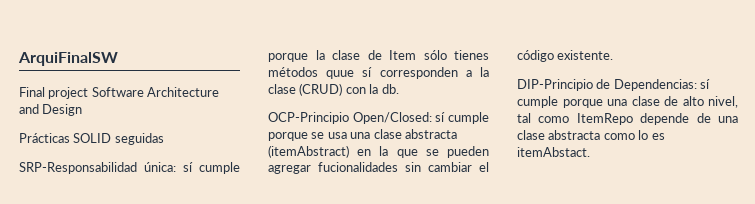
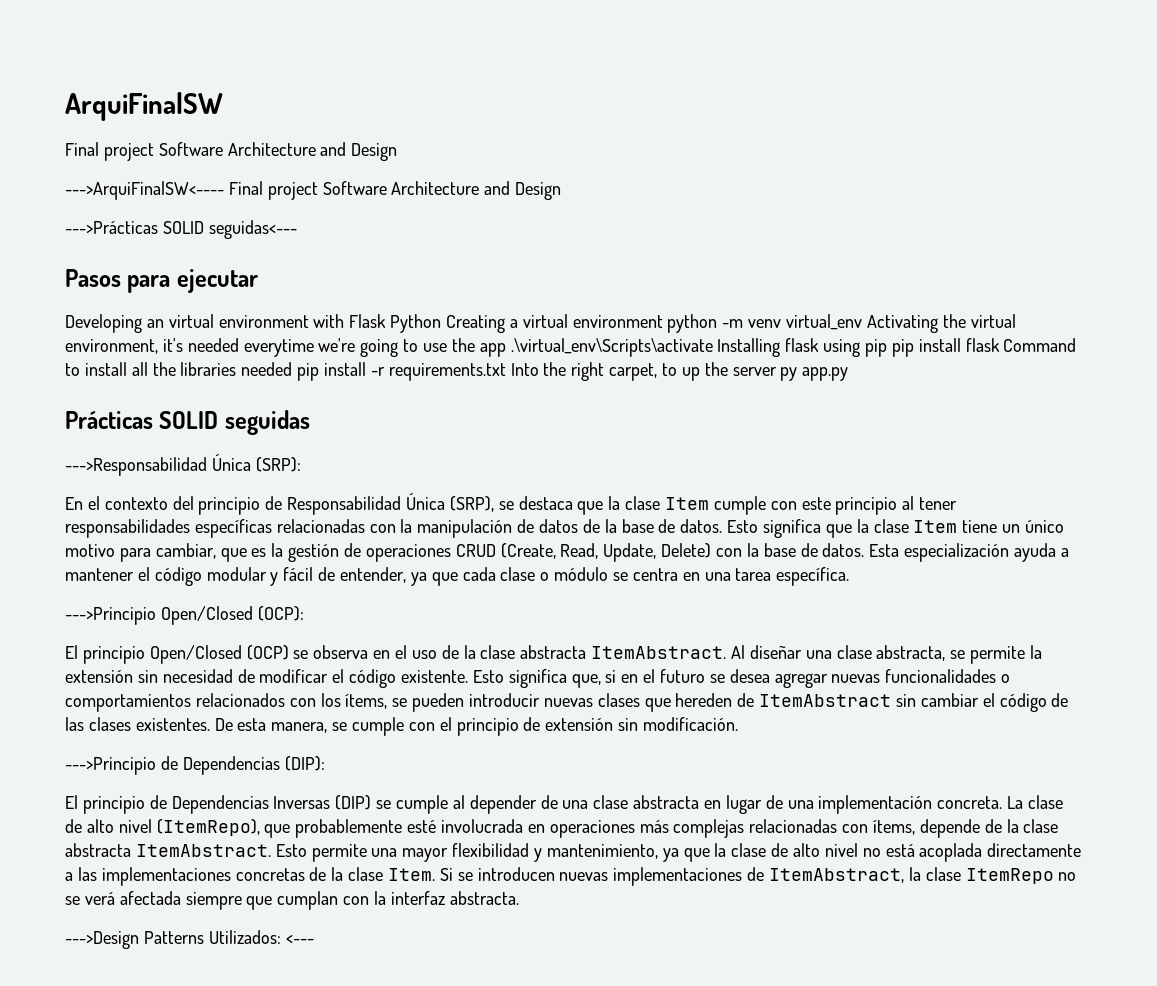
[19,133,164,145] [19,162,240,174] [268,50,489,62] [268,67,489,79] [268,83,399,96] [268,112,489,124] [268,129,457,141] [268,145,489,158] [268,162,489,174] [517,50,614,62] [517,79,711,91] [517,96,738,108] [517,113,738,125] [517,130,665,140] [517,147,590,157] Prácticas SOLID seguidas // SRP-Responsabilidad única: sí cumple porque la clase de Item sólo tienes métodos quue sí corresponden a la clase (CRUD) con la db. // OCP-Principio Open/Closed: sí cumple porque se usa una clase abstracta (itemAbstract) en la que se pueden agregar fucionalidades sin cambiar el código existente. // DIP-Principio de Dependencias: sí cumple porque una clase de alto nivel, tal como ItemRepo depende de una clase abstracta como lo es itemAbstact. -> [65,181,562,200] [65,220,297,239] [65,269,258,293] [65,314,1016,333] [65,338,1077,357] [65,362,849,381] [65,410,310,435] [65,454,301,476] [65,493,958,515] [65,519,1065,538] [65,543,1069,562] [65,567,850,586] [65,606,304,625] [65,645,1043,664] [65,669,1011,688] [65,693,1069,712] [65,717,739,736] [65,756,325,775] [65,795,1064,814] [65,819,1059,838] [65,843,1082,862] [65,867,1077,886] [65,891,519,910] [65,930,314,949] --->ArquiFinalSW<---- Final project Software Architecture and Design // --->Prácticas SOLID seguidas<--- // Pasos para ejecutar // Developing an virtual environment with Flask Python Creating a virtual environment python -m venv virtual_env Activating the virtual environment, it's needed everytime we're going to use the app .\virtual_env\Scripts\activate Installing flask using pip pip install flask Command to install all the libraries needed pip install -r requirements.txt Into the right carpet, to up the server py app.py // Prácticas SOLID seguidas // --->Responsabilidad Única (SRP): // En el contexto del principio de Responsabilidad Única (SRP), se destaca que la clase Item cumple con este principio al tener responsabilidades específicas relacionadas con la manipulación de datos de la base de datos. Esto significa que la clase Item tiene un único motivo para cambiar, que es la gestión de operaciones CRUD (Create, Read, Update, Delete) con la base de datos. Esta especialización ayuda a mantener el código modular y fácil de entender, ya que cada clase o módulo se centra en una tarea específica. // --->Principio Open/Closed (OCP): // El principio Open/Closed (OCP) se observa en el uso de la clase abstracta ItemAbstract. Al diseñar una clase abstracta, se permite la extensión sin necesidad de modificar el código existente. Esto significa que, si en el futuro se desea agregar nuevas funcionalidades o comportamientos relacionados con los ítems, se pueden introducir nuevas clases que hereden de ItemAbstract sin cambiar el código de las clases existentes. De esta manera, se cumple con el principio de extensión sin modificación. // --->Principio de Dependencias (DIP): // El principio de Dependencias Inversas (DIP) se cumple al depender de una clase abstracta en lugar de una implementación concreta. La clase de alto nivel (ItemRepo), que probablemente esté involucrada en operaciones más complejas relacionadas con ítems, depende de la clase abstracta ItemAbstract. Esto permite una mayor flexibilidad y mantenimiento, ya que la clase de alto nivel no está acoplada directamente a las implementaciones concretas de la clase Item. Si se introducen nuevas implementaciones de ItemAbstract, la clase ItemRepo no se verá afectada siempre que cumplan con la interfaz abstracta. // --->Design Patterns Utilizados: <---

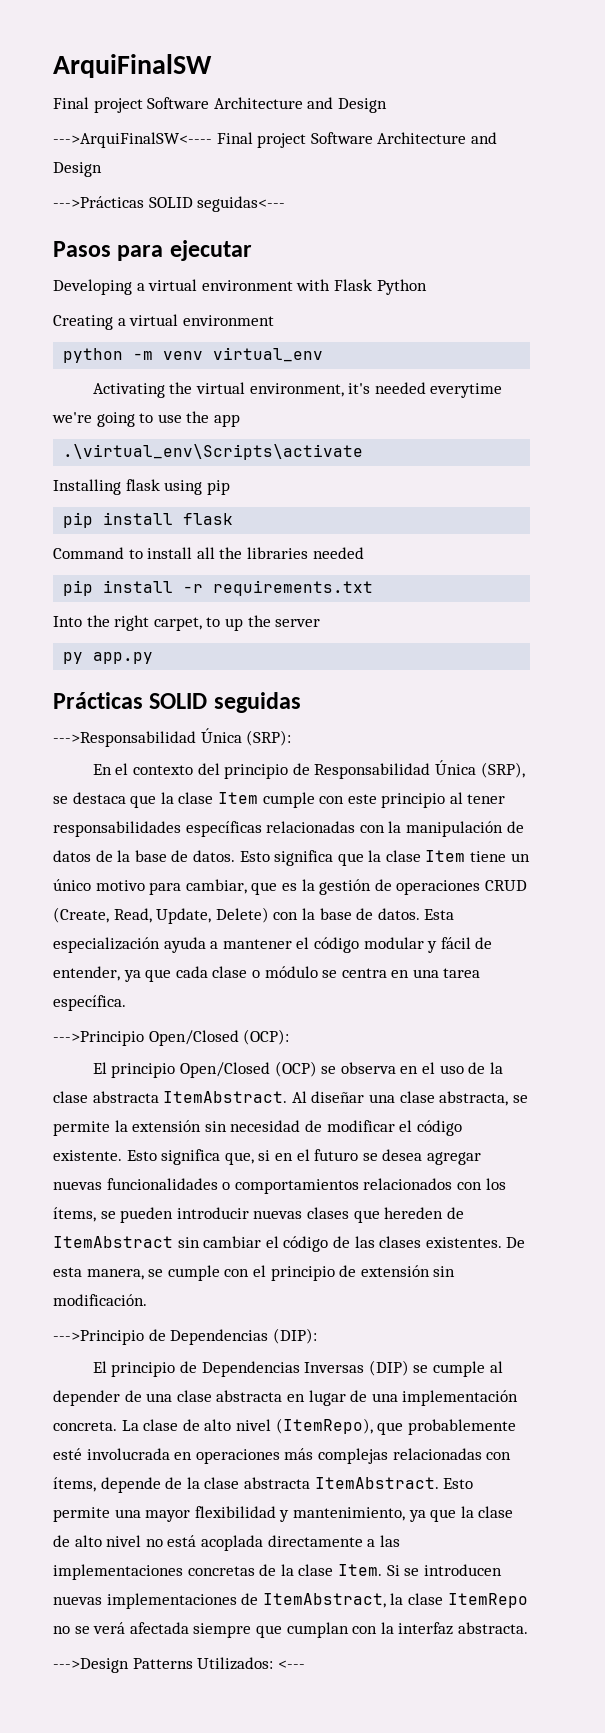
[146,319,164,328] an -> [136,283,145,291] a
(442, 323) none -> (427, 287) //
(663, 321) none -> (274, 320) //
(863, 322) none -> (324, 354) //
(506, 350) none -> (240, 420) //
(713, 347) none -> (364, 452) //
(888, 348) none -> (230, 487) //
(1000, 345) none -> (234, 519) //
(293, 369) none -> (364, 553) //
(506, 372) none -> (374, 588) //
(777, 371) none -> (321, 623) //

